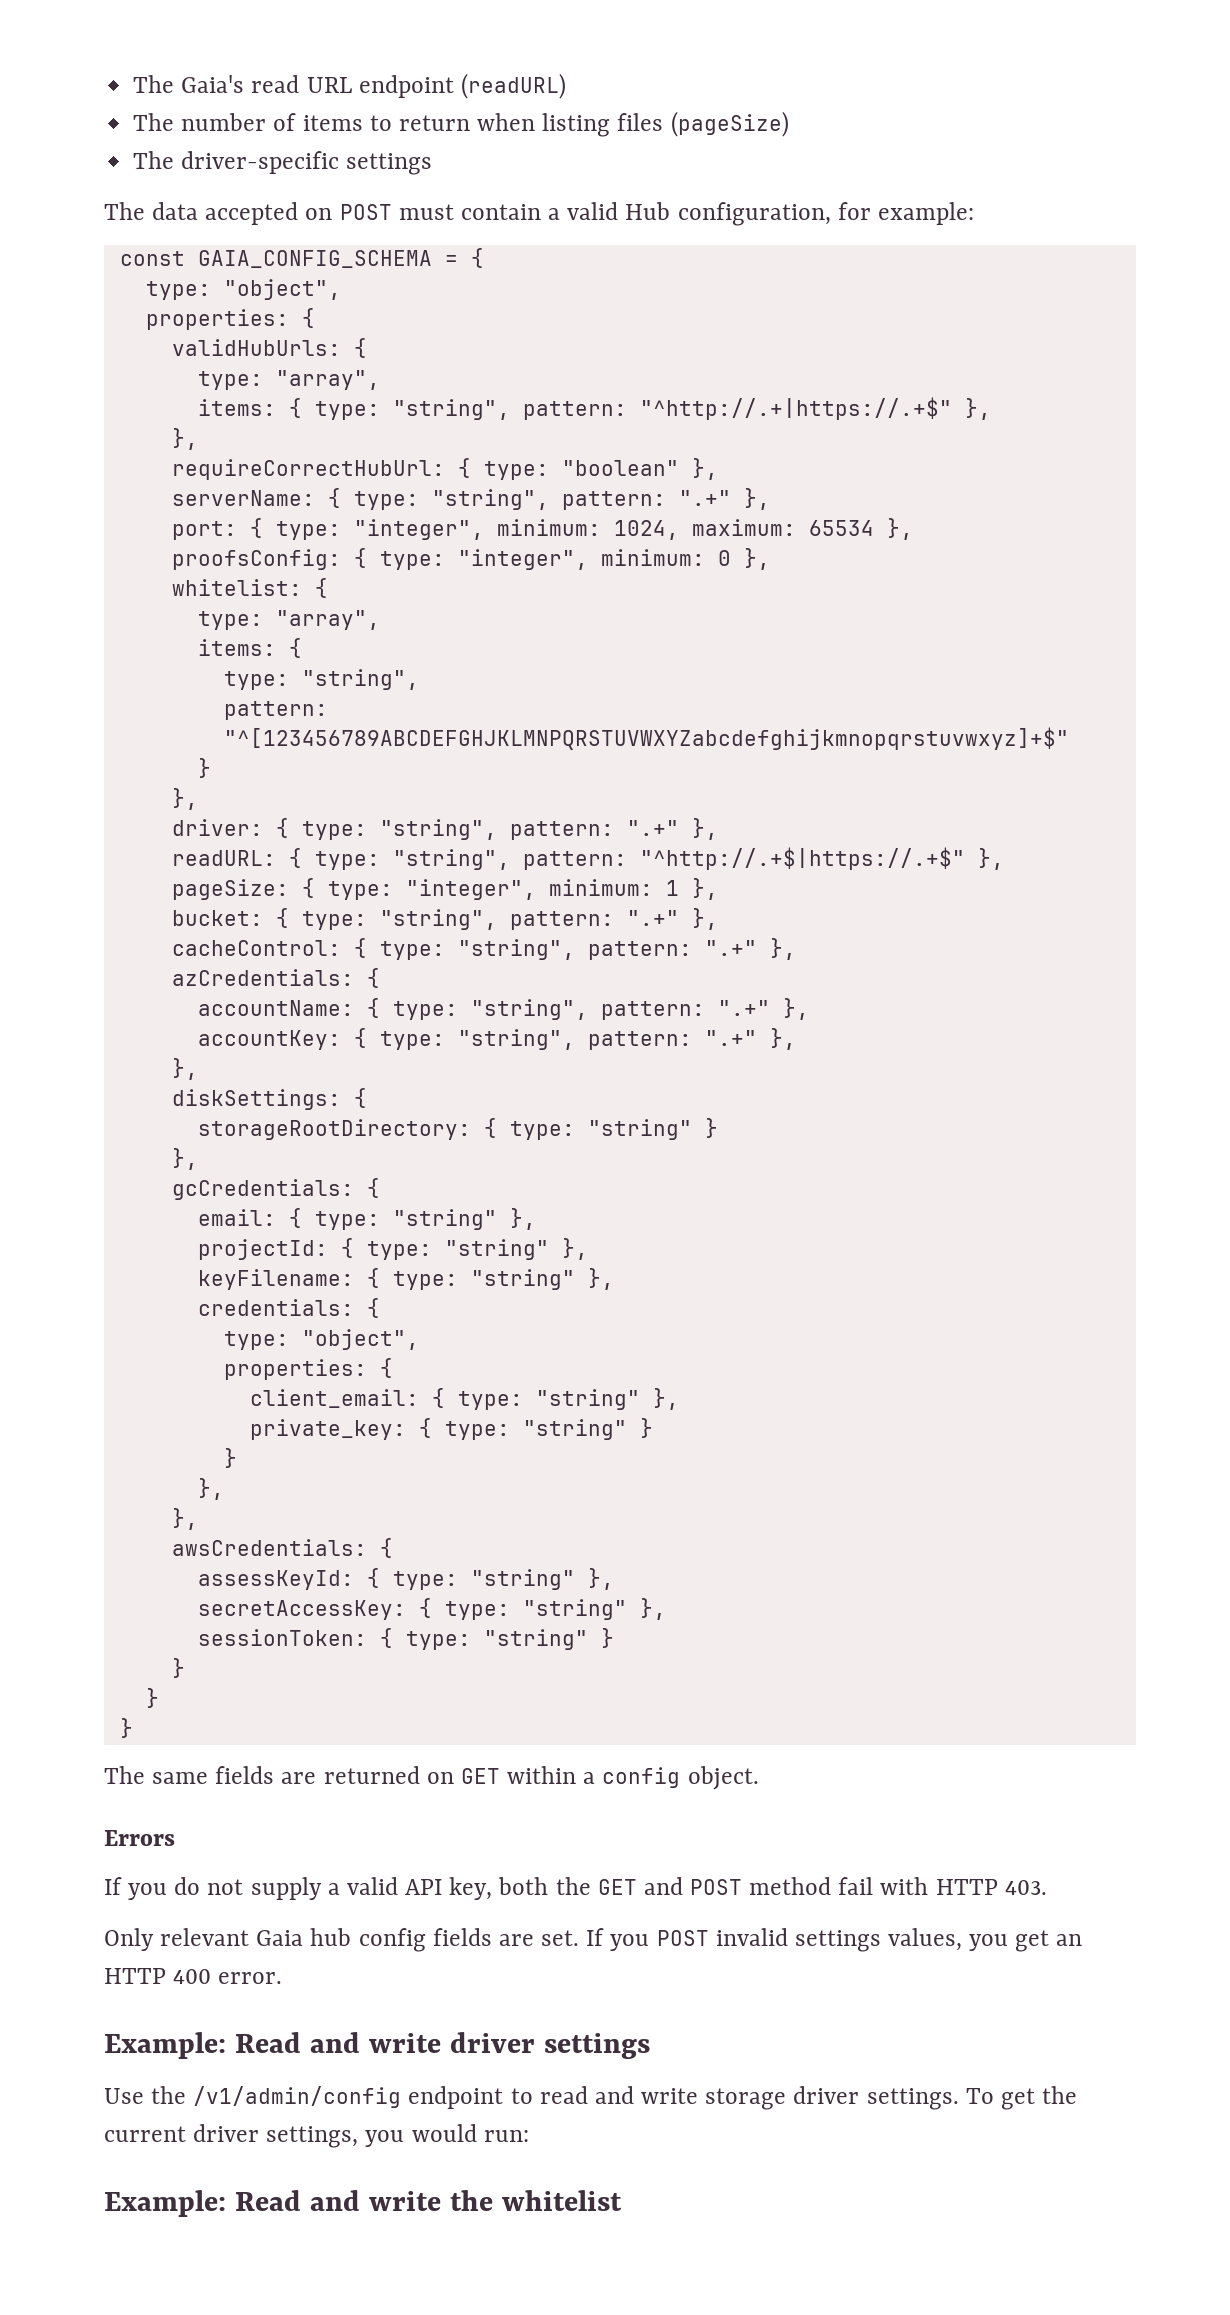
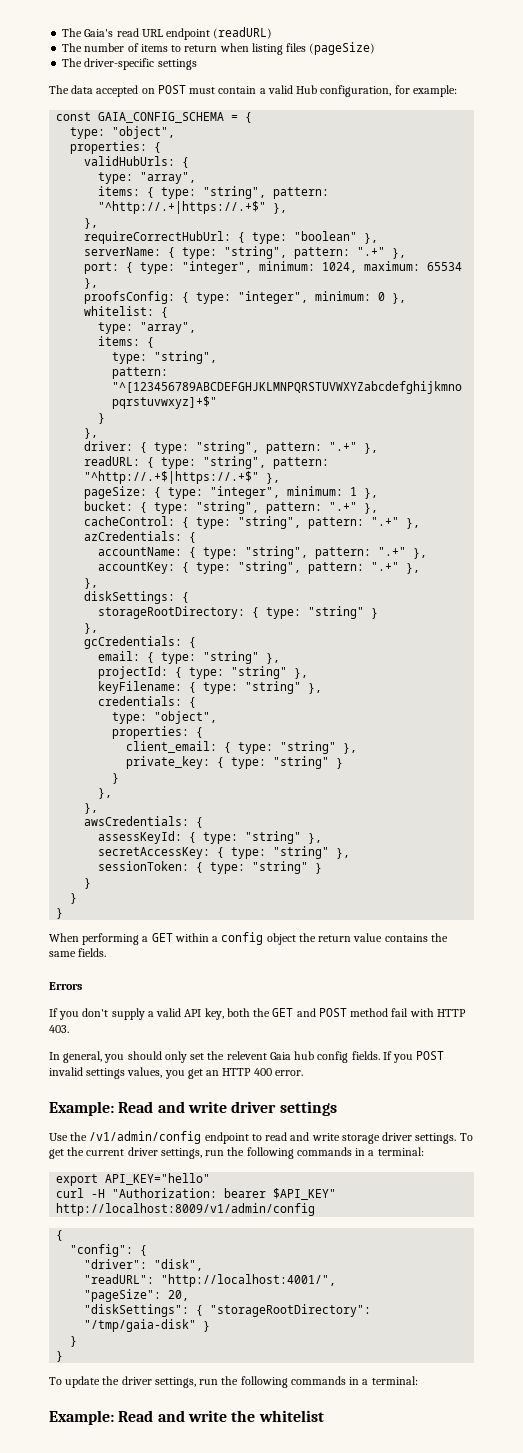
[104,1766,759,1790] The same fields are returned on GET within a config object. -> [49,932,448,945] [49,948,107,957] When performing a GET within a config object the return value contains the same fields.
[174,1877,244,1895] do not -> [82,1008,109,1017] don't
[104,1928,580,1952] Only relevant Gaia hub config fields are set. -> [49,1051,380,1063] In general, you should only set the relevent Gaia hub config fields.
[365,2124,529,2147] you would run: -> [205,1147,424,1159] [56,1173,211,1186] [56,1188,337,1200] [56,1203,316,1216] [56,1230,64,1241] [70,1244,148,1257] [84,1259,204,1271] [84,1274,337,1287] [84,1289,190,1302] [84,1304,372,1317] [84,1319,211,1332] [70,1336,78,1347] [56,1351,64,1362] [49,1376,418,1388] run the following commands in a terminal: // export API_KEY="hello" // curl -H "Authorization: bearer $API_KEY" http://localhost:8009/v1/admin/config // { // "config": { // "driver": "disk", // "readURL": "http://localhost:4001/", // "pageSize": 20, // "diskSettings": { "storageRootDirectory": "/tmp/gaia-disk" } // } // } // To update the driver settings, run the following commands in a terminal:

